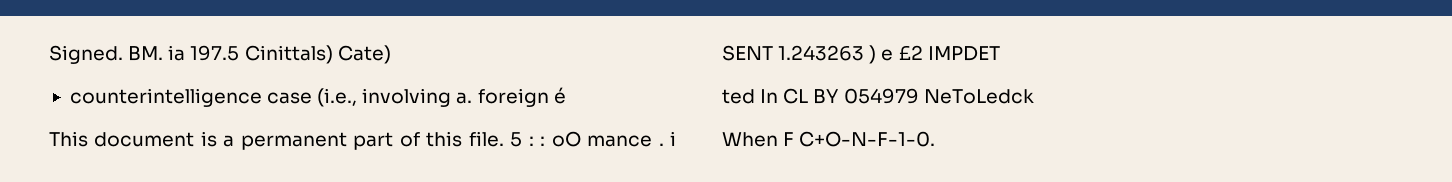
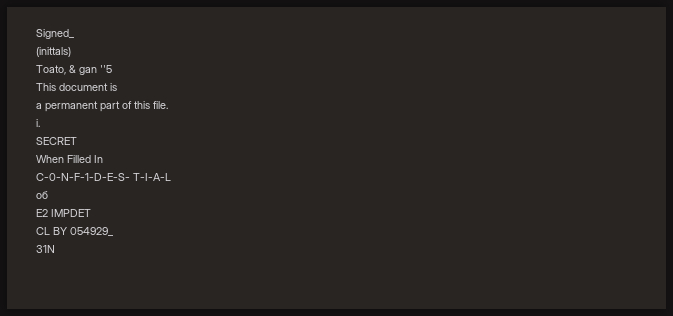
[49,45,391,64] [69,87,566,107] Signed. BM. ia 197.5 Cinittals) Cate) // counterintelligence case (i.e., involving a. foreign é -> [36,29,74,39] [36,47,71,57] [36,65,112,75] Signed_ // (inittals) // Toato, & gan ''5
(217, 139) none -> (117, 87) //
[510,131,676,147] [722,45,1000,64] [722,88,1034,104] [722,131,936,147] 5 : : oO mance . i SENT 1.243263 ) e £2 IMPDET // ted In CL BY 054979 NeToLedck // When F C+O-N-F-1-0. -> [36,119,40,127] [36,137,77,145] [36,155,103,163] [36,173,171,181] [36,191,48,199] [36,209,91,217] [36,227,113,236] [36,245,55,253] // i. // SECRET // When Filled In // C-0-N-F-1-D-E-S- T-I-A-L // об // E2 IMPDET // CL BY 054929_ // 31N

